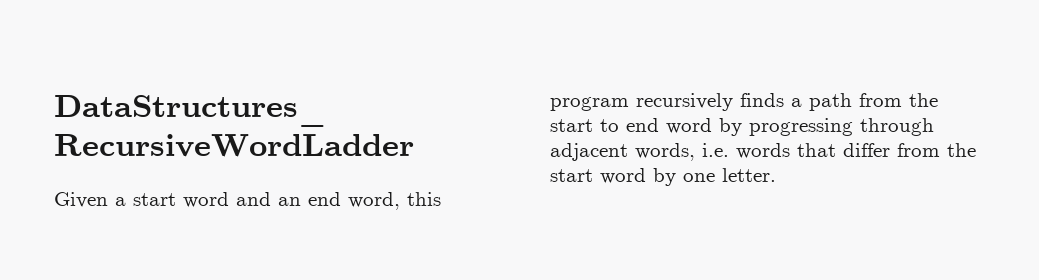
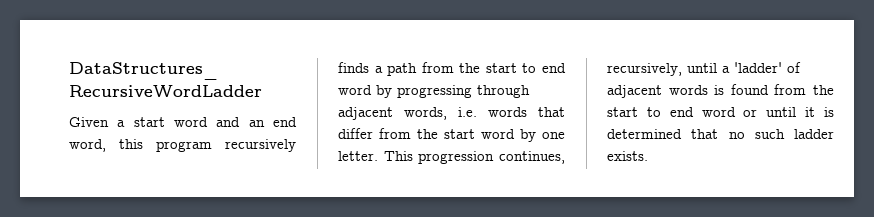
(776, 175) none -> [383,151,565,164] [607,62,801,76] [607,84,834,98] [607,107,834,117] [607,129,834,139] [607,151,648,161] This progression continues, recursively, until a 'ladder' of adjacent words is found from the start to end word or until it is determined that no such ladder exists.

